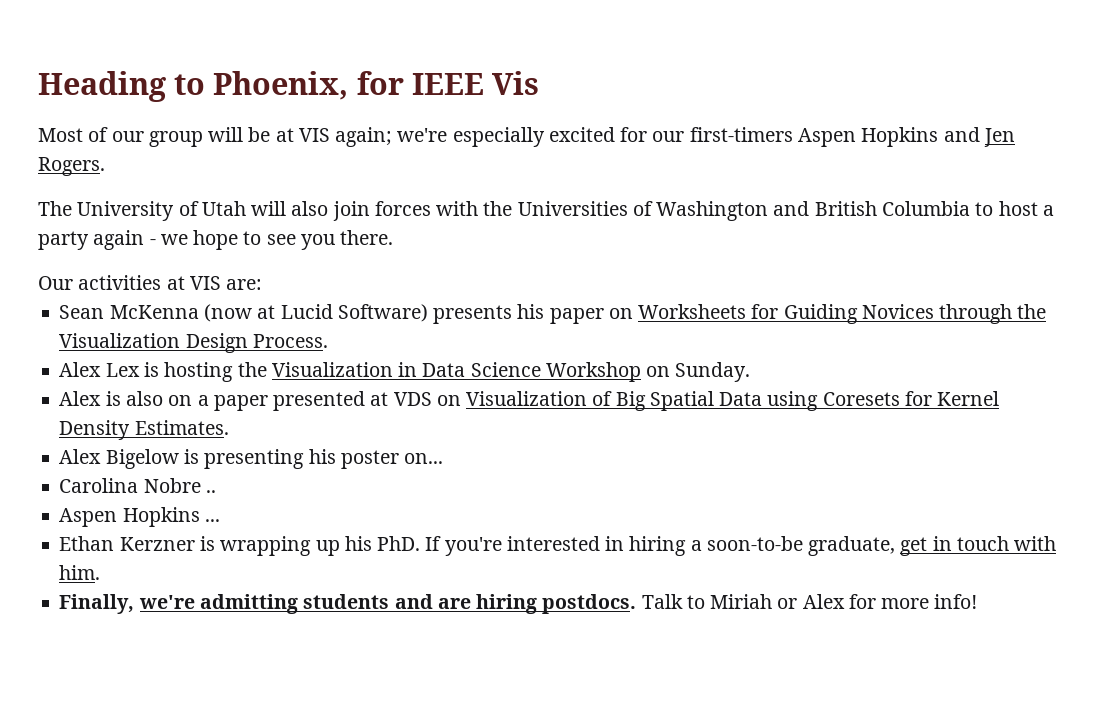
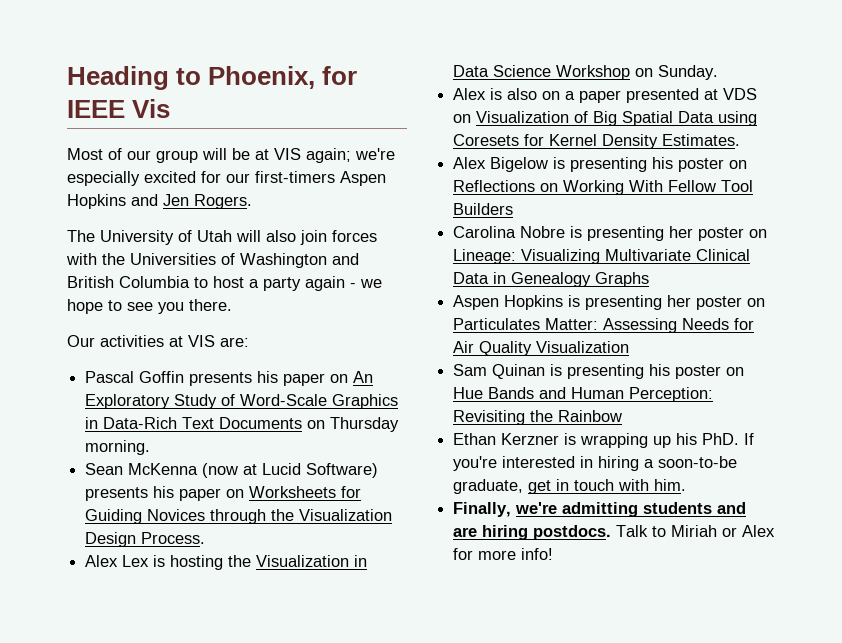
(263, 284) none -> [85,371,374,386] [85,394,399,409] [85,417,400,432] [85,440,151,455] // Pascal Goffin presents his paper on An Exploratory Study of Word-Scale Graphics in Data-Rich Text Documents on Thursday morning.
[404,453,444,464] [59,478,216,493] [59,507,220,527] on... // Carolina Nobre .. // Aspen Hopkins ... -> [729,160,748,169] [453,180,754,195] [453,203,514,215] [453,226,768,241] [453,249,751,264] [453,272,650,287] [453,295,766,310] [453,318,755,333] [453,341,630,356] [453,364,745,379] [453,387,714,402] [453,410,623,425] on Reflections on Working With Fellow Tool Builders // Carolina Nobre is presenting her poster on Lineage: Visualizing Multivariate Clinical Data in Genealogy Graphs // Aspen Hopkins is presenting her poster on Particulates Matter: Assessing Needs for Air Quality Visualization // Sam Quinan is presenting his poster on Hue Bands and Human Perception: Revisiting the Rainbow

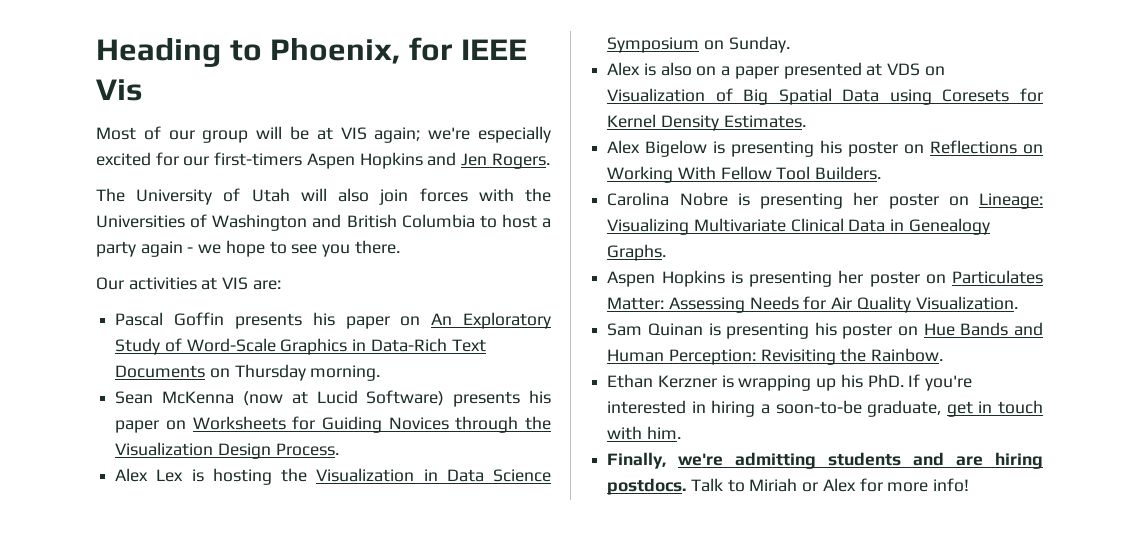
[556,65,631,80] Workshop -> [607,37,700,53] Symposium
[453,203,514,215] Builders -> [815,166,882,180] Builders.
[595,272,650,287] Graphs -> [607,244,667,261] Graphs.
[536,341,630,353] Visualization -> [915,296,1018,310] Visualization.
[558,410,623,422] Rainbow -> [871,348,944,362] Rainbow.

